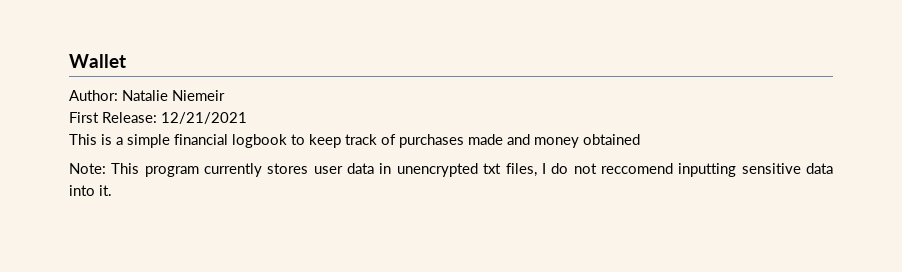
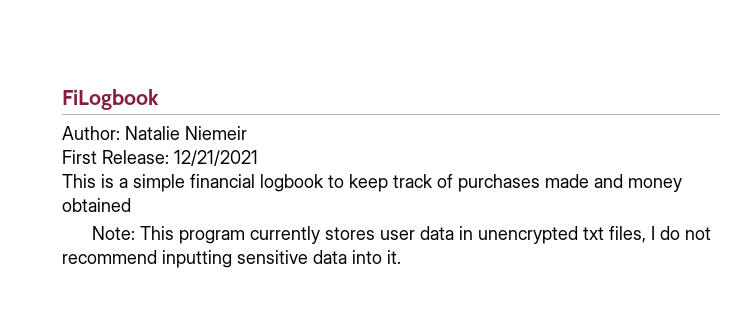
[69,54,126,68] Wallet -> [62,89,159,110] FiLogbook
[600,163,673,174] reccomend -> [62,250,157,264] recommend

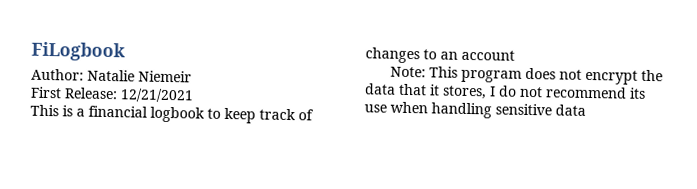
[133,174,185,192] simple -> (85, 112) none
[458,174,682,192] [62,198,131,212] [91,226,711,244] [62,250,401,268] purchases made and money obtained // Note: This program currently stores user data in unencrypted txt files, I do not recommend inputting sensitive data into it. -> [365,47,515,64] [390,66,664,85] [365,83,646,100] [364,101,586,119] changes to an account // Note: This program does not encrypt the data that it stores, I do not recommend its use when handling sensitive data

